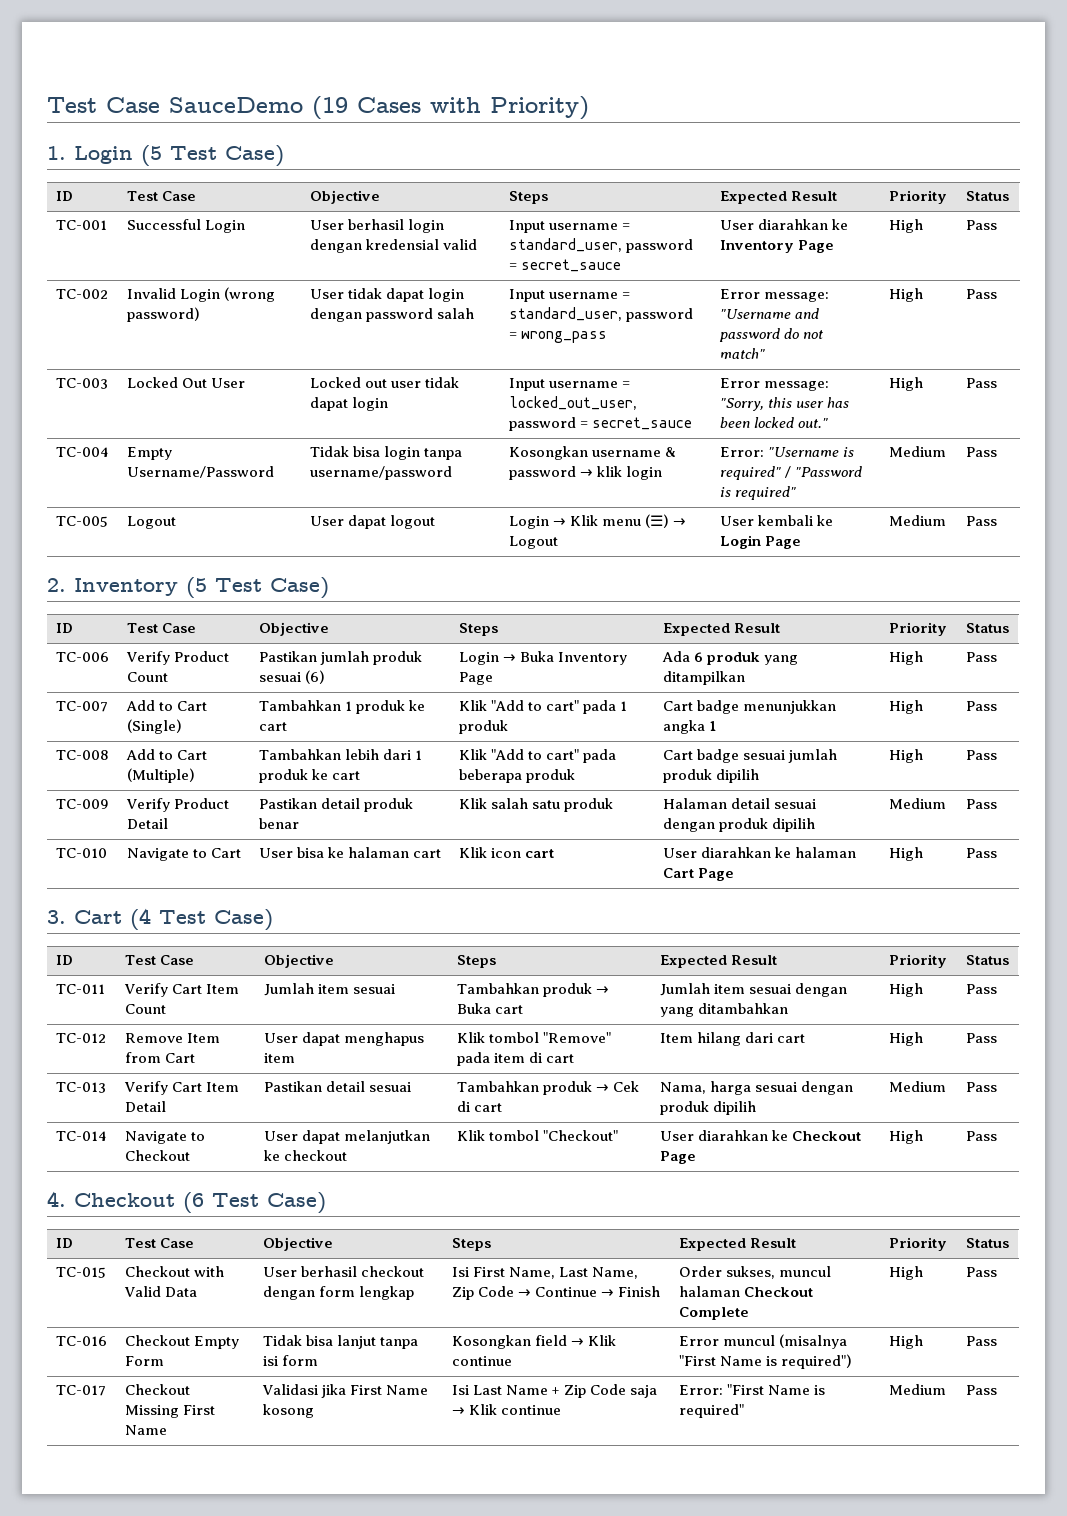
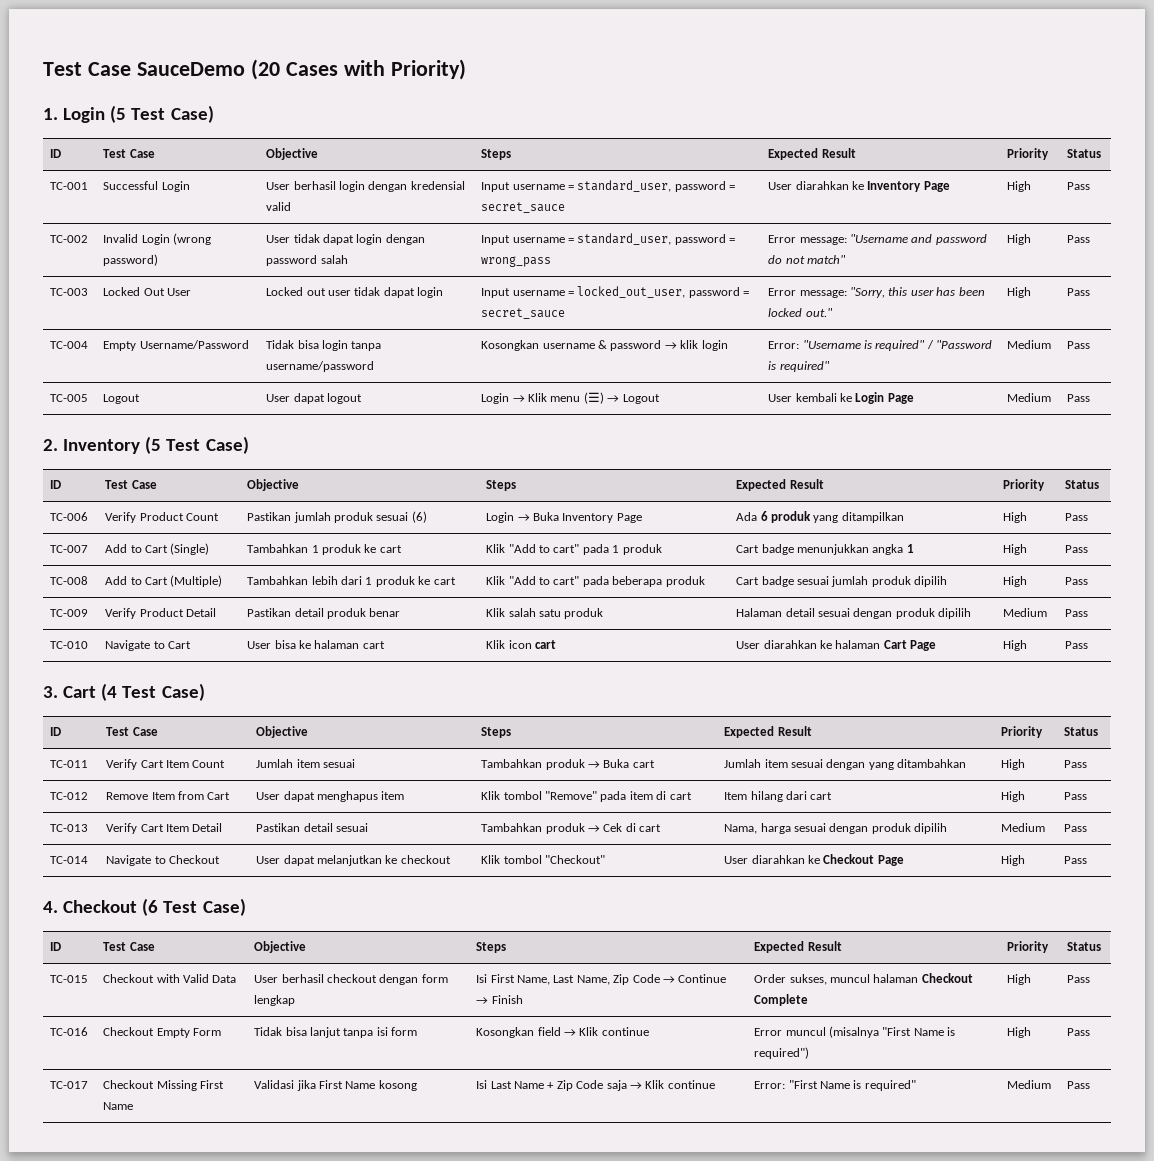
[312,96,348,119] (19 -> [250,59,280,80] (20

